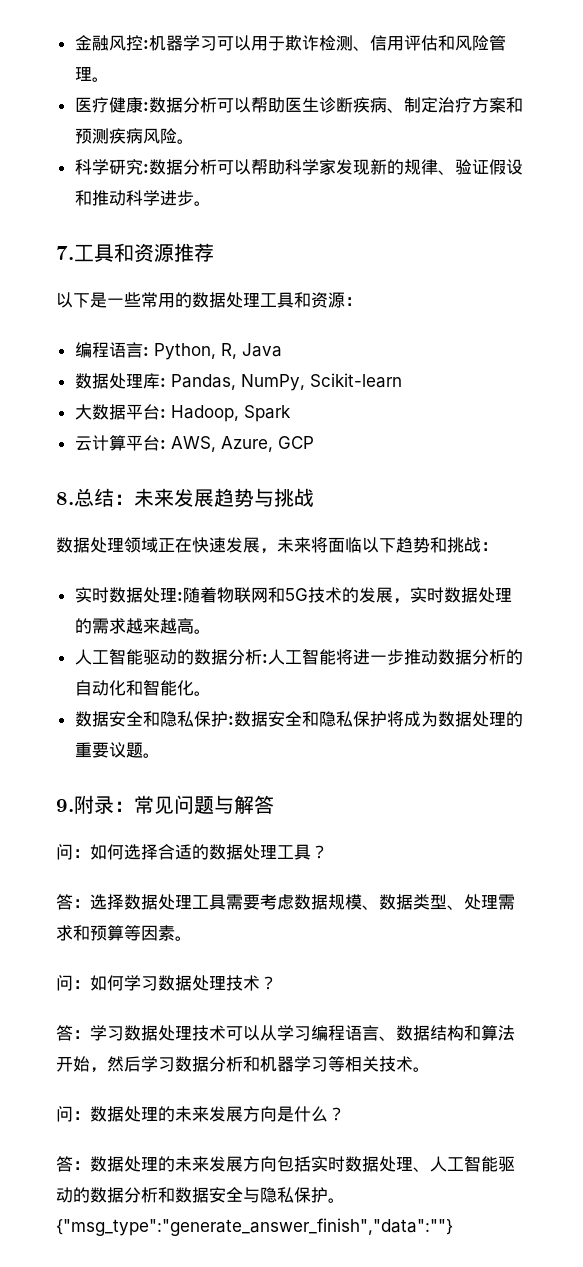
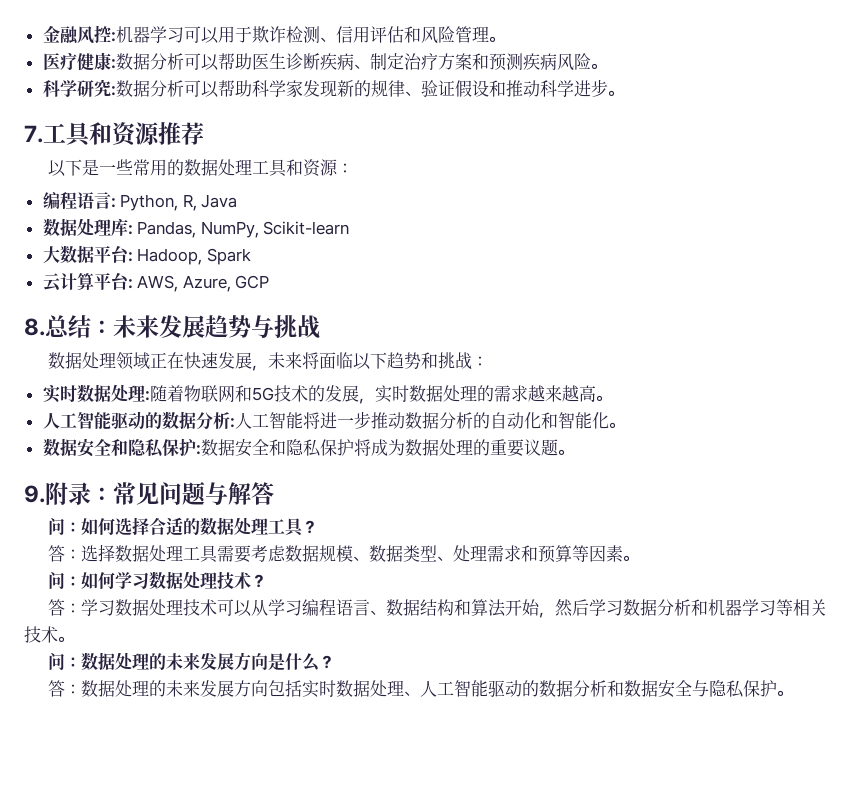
[56,1218,453,1236] {"msg_type":"generate_answer_finish","data":""} -> (793, 693) none

